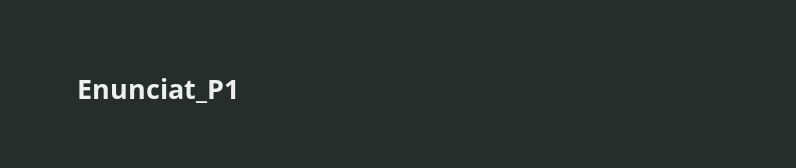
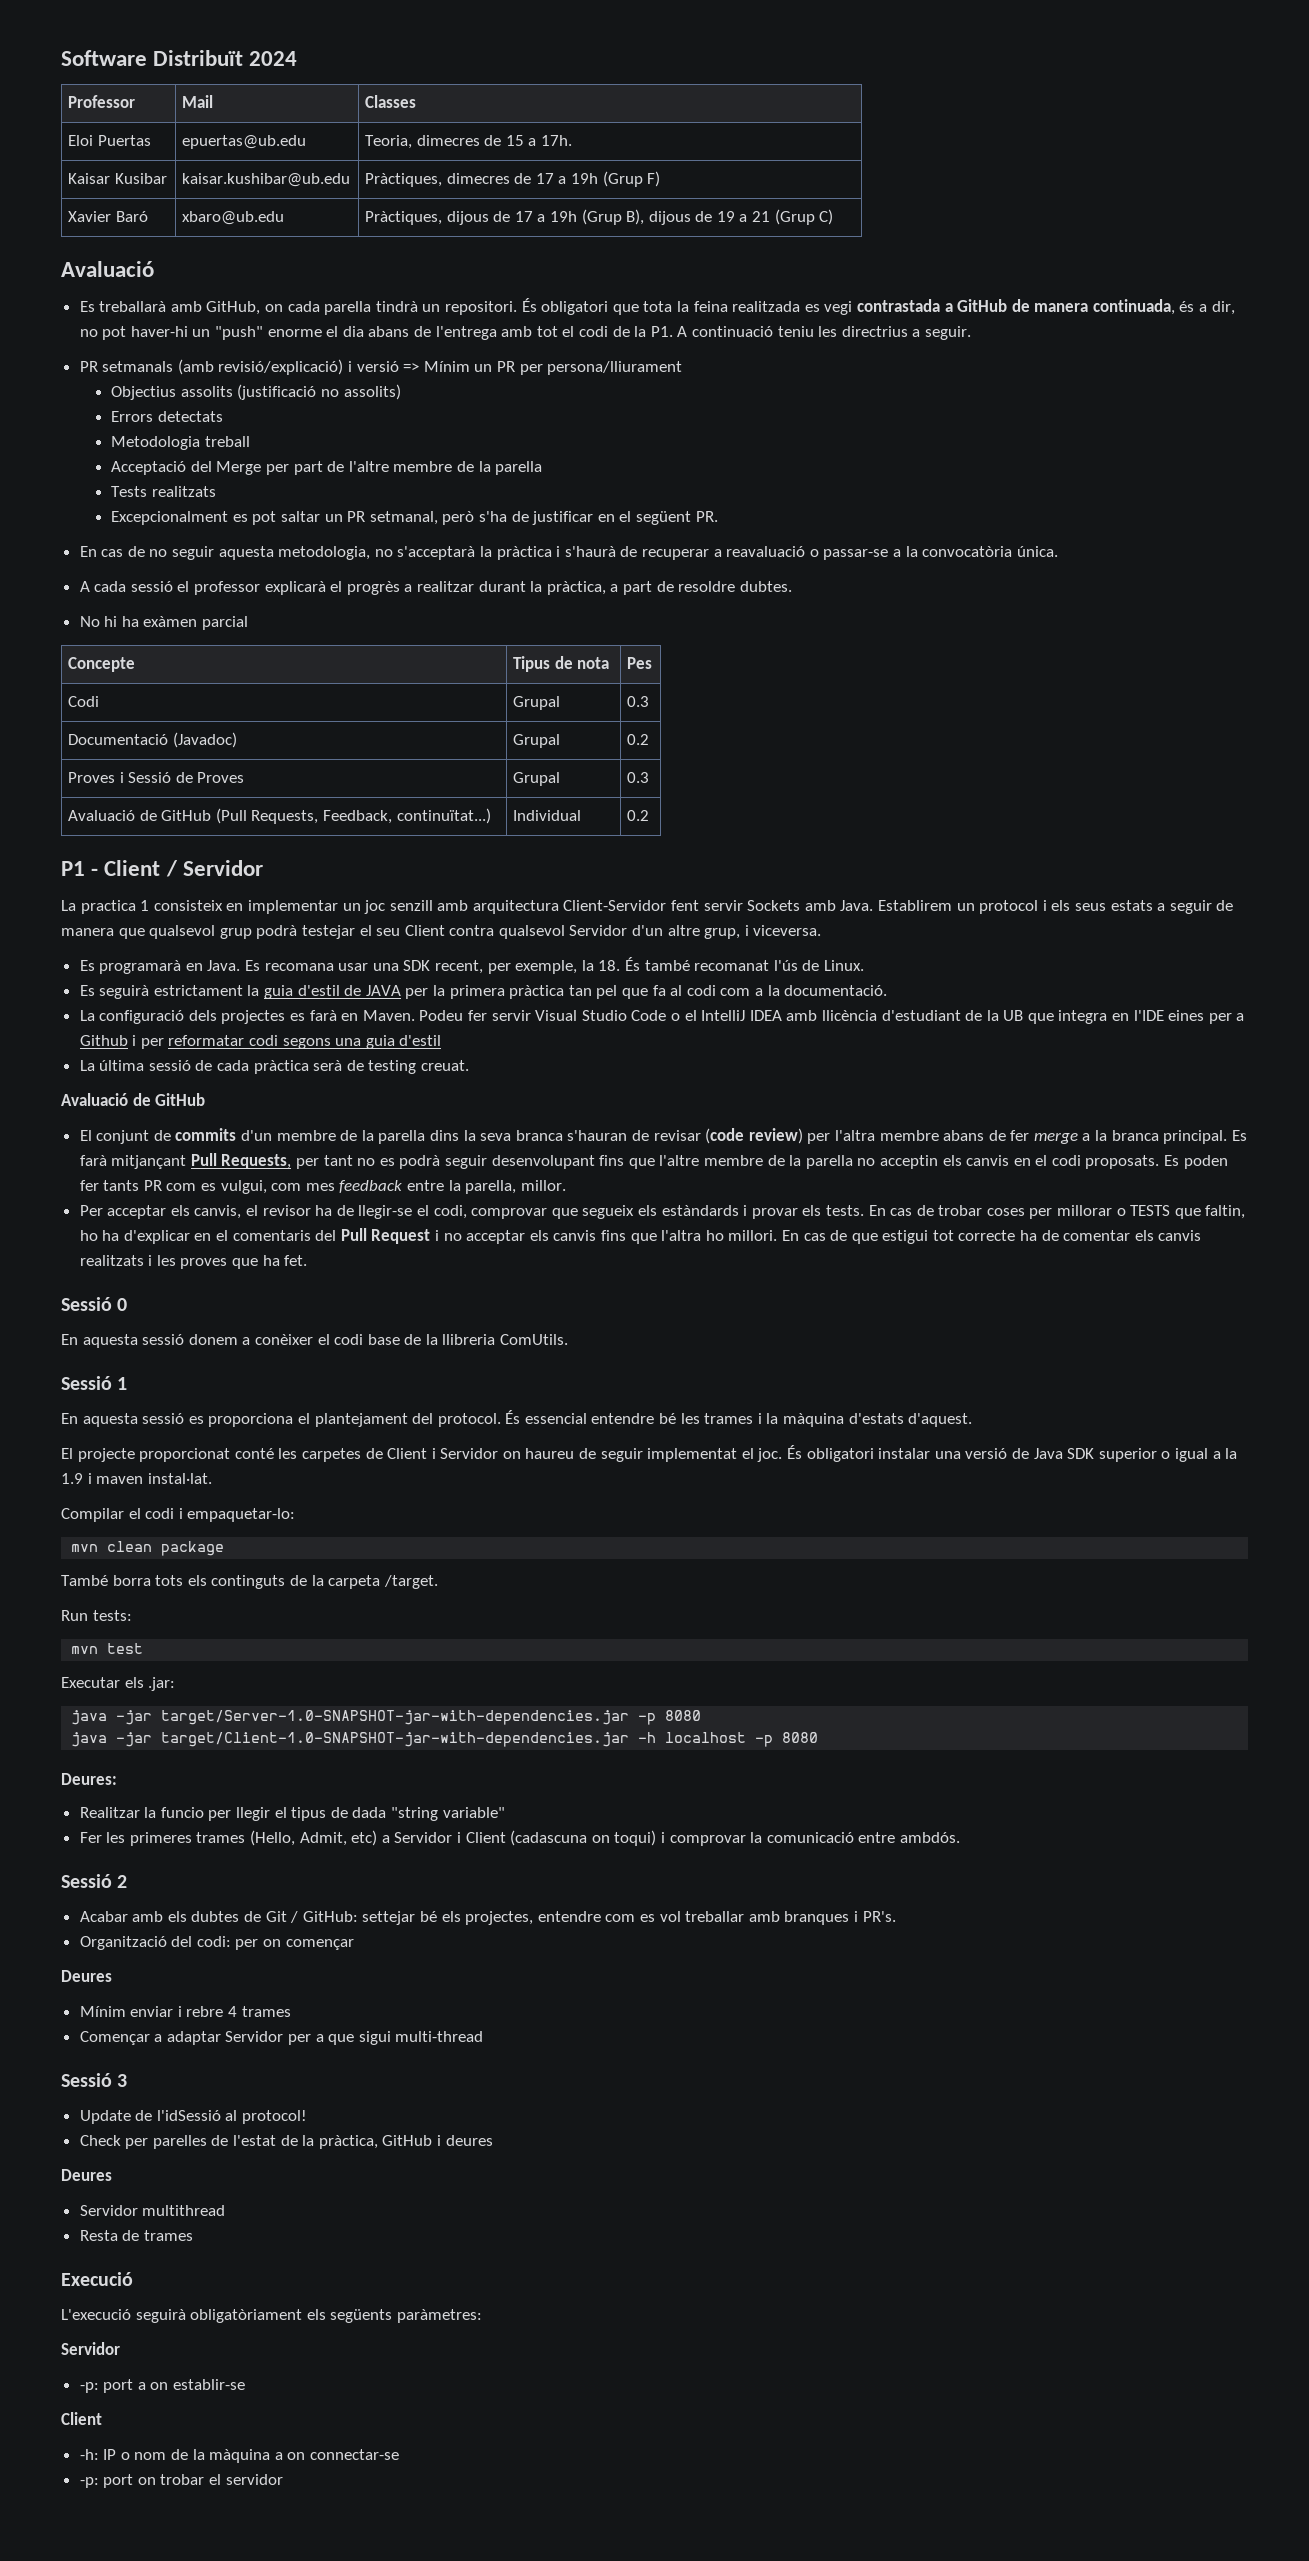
[77,78,239,103] Enunciat_P1 -> [61,50,298,66] [67,95,135,108] [181,95,213,108] [364,95,416,108] [67,135,151,146] [181,135,306,149] [364,135,572,149] [67,173,167,184] [181,173,350,187] [364,171,661,187] [67,211,148,222] [181,211,284,225] [364,209,834,225] [61,261,154,277] [79,298,1235,315] [79,326,971,340] [79,359,683,375] [111,384,401,400] [111,411,223,422] [111,436,250,450] [111,461,543,475] [111,486,216,497] [111,511,718,525] [79,546,1058,560] [79,581,792,595] [79,616,249,630] [67,657,135,672] [512,656,610,672] [626,657,652,669] [67,696,99,707] [512,696,560,710] [626,696,649,707] [67,732,237,748] [512,734,560,748] [626,734,649,745] [67,772,245,783] [512,772,560,786] [626,772,649,783] [67,808,491,824] [512,810,581,821] [626,810,649,821] [61,860,263,877] [61,900,1234,914] [61,925,822,939] [79,957,864,974] [79,985,888,999] [79,1010,1245,1024] [79,1035,442,1049] [79,1060,470,1074] [61,1093,206,1106] [79,1128,1247,1144] [79,1153,1228,1169] [79,1180,566,1194] [79,1205,1246,1219] [79,1228,1202,1244] [79,1255,308,1269] [61,1297,128,1311] [61,1334,569,1348] [61,1376,128,1390] [61,1410,973,1427] [61,1445,1238,1462] [61,1473,212,1484] [61,1508,296,1522] [71,1541,225,1556] [61,1575,438,1589] [61,1610,132,1621] [71,1643,144,1654] [61,1677,176,1691] [71,1710,702,1725] [71,1732,819,1747] [61,1773,117,1785] [79,1807,505,1821] [79,1830,960,1846] [61,1874,128,1888] [79,1911,896,1925] [79,1936,354,1950] [61,1970,112,1982] [79,2006,291,2017] [79,2031,484,2045] [61,2073,128,2087] [79,2110,308,2124] [79,2135,493,2149] [61,2169,112,2181] [79,2205,226,2216] [79,2230,193,2241] [61,2272,133,2286] [61,2309,482,2323] [61,2342,120,2355] [79,2379,246,2393] [61,2412,102,2425] [79,2449,400,2463] [79,2474,283,2488] Software Distribuït 2024 // Professor | Mail | Classes // Eloi Puertas | epuertas@ub.edu | Teoria, dimecres de 15 a 17h. // Kaisar Kusibar | kaisar.kushibar@ub.edu | Pràctiques, dimecres de 17 a 19h (Grup F) // Xavier Baró | xbaro@ub.edu | Pràctiques, dijous de 17 a 19h (Grup B), dijous de 19 a 21 (Grup C) // Avaluació // Es treballarà amb GitHub, on cada parella tindrà un repositori. És obligatori que tota la feina realitzada es vegi contrastada a GitHub de manera continuada, és a dir, no pot haver-hi un "push" enorme el dia abans de l'entrega amb tot el codi de la P1. A continuació teniu les directrius a seguir. // PR setmanals (amb revisió/explicació) i versió => Mínim un PR per persona/lliurament // Objectius assolits (justificació no assolits) // Errors detectats // Metodologia treball // Acceptació del Merge per part de l'altre membre de la parella // Tests realitzats // Excepcionalment es pot saltar un PR setmanal, però s'ha de justificar en el següent PR. // En cas de no seguir aquesta metodologia, no s'acceptarà la pràctica i s'haurà de recuperar a reavaluació o passar-se a la convocatòria única. // A cada sessió el professor explicarà el progrès a realitzar durant la pràctica, a part de resoldre dubtes. // No hi ha exàmen parcial // Concepte | Tipus de nota | Pes // Codi | Grupal | 0.3 // Documentació (Javadoc) | Grupal | 0.2 // Proves i Sessió de Proves | Grupal | 0.3 // Avaluació de GitHub (Pull Requests, Feedback, continuïtat...) | Individual | 0.2 // P1 - Client / Servidor // La practica 1 consisteix en implementar un joc senzill amb arquitectura Client-Servidor fent servir Sockets amb Java. Establirem un protocol i els seus estats a seguir de manera que qualsevol grup podrà testejar el seu Client contra qualsevol Servidor d'un altre grup, i viceversa. // Es programarà en Java. Es recomana usar una SDK recent, per exemple, la 18. És també recomanat l'ús de Linux. // Es seguirà estrictament la guia d'estil de JAVA per la primera pràctica tan pel que fa al codi com a la documentació. // La configuració dels projectes es farà en Maven. Podeu fer servir Visual Studio Code o el IntelliJ IDEA amb llicència d'estudiant de la UB que integra en l'IDE eines per a Github i per reformatar codi segons una guia d'estil // La última sessió de cada pràctica serà de testing creuat. // Avaluació de GitHub // El conjunt de commits d'un membre de la parella dins la seva branca s'hauran de revisar (code review) per l'altra membre abans de fer merge a la branca principal. Es farà mitjançant Pull Requests, per tant no es podrà seguir desenvolupant fins que l'altre membre de la parella no acceptin els canvis en el codi proposats. Es poden fer tants PR com es vulgui, com mes feedback entre la parella, millor. // Per acceptar els canvis, el revisor ha de llegir-se el codi, comprovar que segueix els estàndards i provar els tests. En cas de trobar coses per millorar o TESTS que faltin, ho ha d'explicar en el comentaris del Pull Request i no acceptar els canvis fins que l'altra ho millori. En cas de que estigui tot correcte ha de comentar els canvis realitzats i les proves que ha fet. // Sessió 0 // En aquesta sessió donem a conèixer el codi base de la llibreria ComUtils. // Sessió 1 // En aquesta sessió es proporciona el plantejament del protocol. És essencial entendre bé les trames i la màquina d'estats d'aquest. // El projecte proporcionat conté les carpetes de Client i Servidor on haureu de seguir implementat el joc. És obligatori instalar una versió de Java SDK superior o igual a la 1.9 i maven instal·lat. // Compilar el codi i empaquetar-lo: // mvn clean package // També borra tots els continguts de la carpeta /target. // Run tests: // mvn test // Executar els .jar: // java -jar target/Server-1.0-SNAPSHOT-jar-with-dependencies.jar -p 8080 // java -jar target/Client-1.0-SNAPSHOT-jar-with-dependencies.jar -h localhost -p 8080 // Deures: // Realitzar la funcio per llegir el tipus de dada "string variable" // Fer les primeres trames (Hello, Admit, etc) a Servidor i Client (cadascuna on toqui) i comprovar la comunicació entre ambdós. // Sessió 2 // Acabar amb els dubtes de Git / GitHub: settejar bé els projectes, entendre com es vol treballar amb branques i PR's. // Organització del codi: per on començar // Deures // Mínim enviar i rebre 4 trames // Començar a adaptar Servidor per a que sigui multi-thread // Sessió 3 // Update de l'idSessió al protocol! // Check per parelles de l'estat de la pràctica, GitHub i deures // Deures // Servidor multithread // Resta de trames // Execució // L'execució seguirà obligatòriament els següents paràmetres: // Servidor // -p: port a on establir-se // Client // -h: IP o nom de la màquina a on connectar-se // -p: port on trobar el servidor

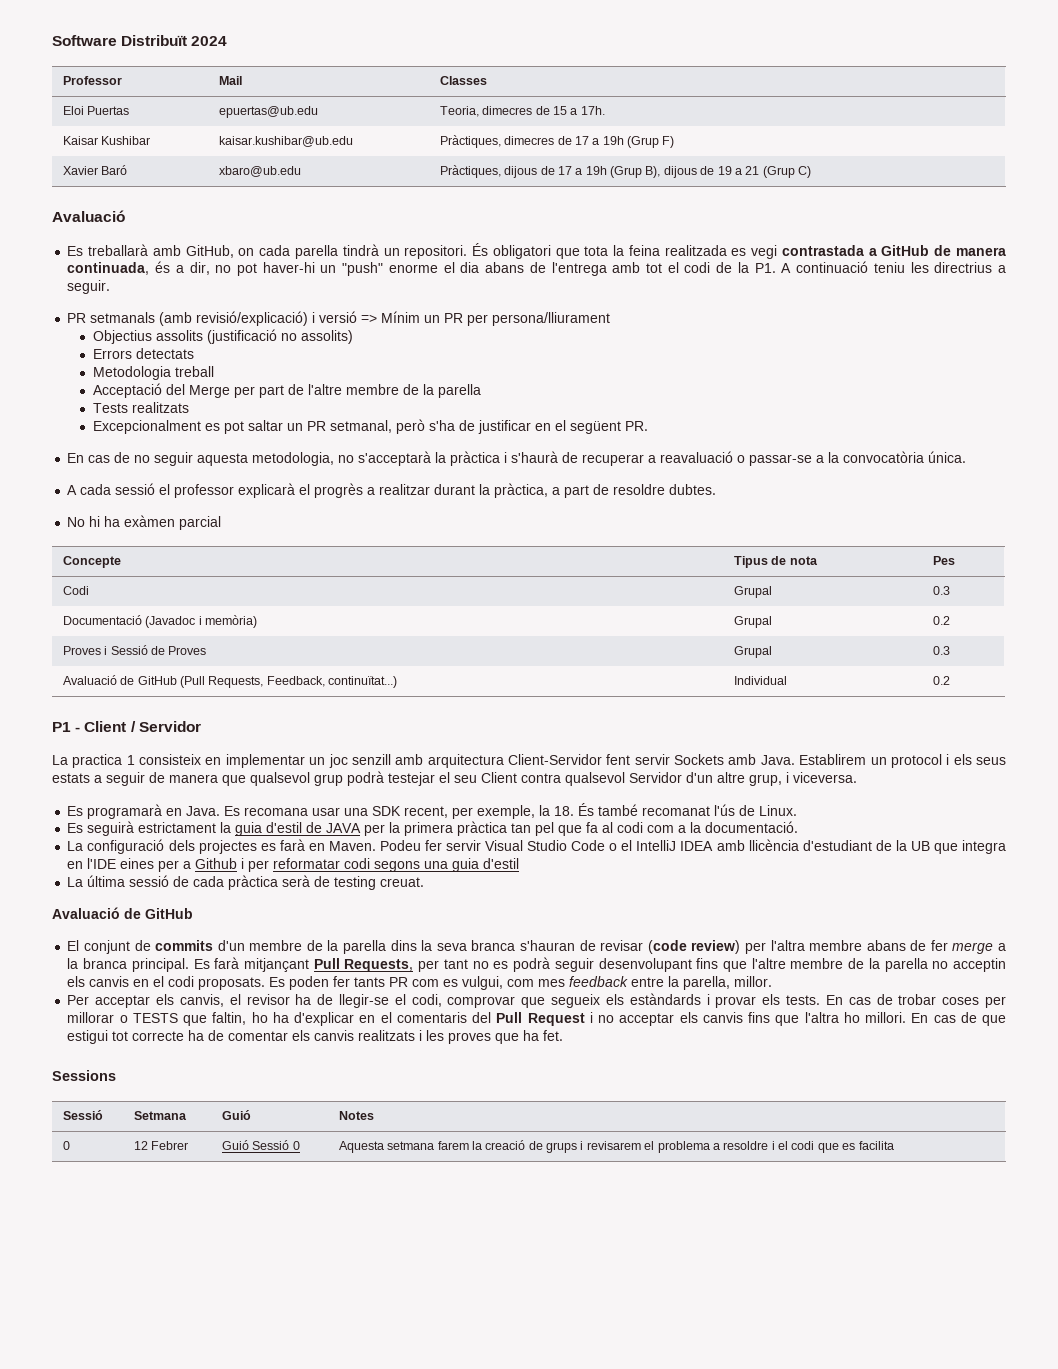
[114,173,167,184] Kusibar -> [101,136,151,145] Kushibar
[172,732,237,748] (Javadoc) -> [145,615,257,628] (Javadoc i memòria)
[61,1297,128,1311] [61,1334,569,1348] [61,1376,128,1390] [61,1410,973,1427] [61,1445,1238,1462] [61,1473,212,1484] [61,1508,296,1522] [71,1541,225,1556] [61,1575,438,1589] [61,1610,132,1621] [71,1643,144,1654] [61,1677,176,1691] [71,1710,702,1725] [71,1732,819,1747] [61,1773,117,1785] [79,1807,505,1821] [79,1830,960,1846] [61,1874,128,1888] [79,1911,896,1925] [79,1936,354,1950] [61,1970,112,1982] [79,2006,291,2017] [79,2031,484,2045] [61,2073,128,2087] [79,2110,308,2124] [79,2135,493,2149] [61,2169,112,2181] [79,2205,226,2216] [79,2230,193,2241] [61,2272,133,2286] [61,2309,482,2323] [61,2342,120,2355] [79,2379,246,2393] [61,2412,102,2425] [79,2449,400,2463] [79,2474,283,2488] Sessió 0 // En aquesta sessió donem a conèixer el codi base de la llibreria ComUtils. // Sessió 1 // En aquesta sessió es proporciona el plantejament del protocol. És essencial entendre bé les trames i la màquina d'estats d'aquest. // El projecte proporcionat conté les carpetes de Client i Servidor on haureu de seguir implementat el joc. És obligatori instalar una versió de Java SDK superior o igual a la 1.9 i maven instal·lat. // Compilar el codi i empaquetar-lo: // mvn clean package // També borra tots els continguts de la carpeta /target. // Run tests: // mvn test // Executar els .jar: // java -jar target/Server-1.0-SNAPSHOT-jar-with-dependencies.jar -p 8080 // java -jar target/Client-1.0-SNAPSHOT-jar-with-dependencies.jar -h localhost -p 8080 // Deures: // Realitzar la funcio per llegir el tipus de dada "string variable" // Fer les primeres trames (Hello, Admit, etc) a Servidor i Client (cadascuna on toqui) i comprovar la comunicació entre ambdós. // Sessió 2 // Acabar amb els dubtes de Git / GitHub: settejar bé els projectes, entendre com es vol treballar amb branques i PR's. // Organització del codi: per on començar // Deures // Mínim enviar i rebre 4 trames // Començar a adaptar Servidor per a que sigui multi-thread // Sessió 3 // Update de l'idSessió al protocol! // Check per parelles de l'estat de la pràctica, GitHub i deures // Deures // Servidor multithread // Resta de trames // Execució // L'execució seguirà obligatòriament els següents paràmetres: // Servidor // -p: port a on establir-se // Client // -h: IP o nom de la màquina a on connectar-se // -p: port on trobar el servidor -> [52,1070,116,1081] [62,1110,103,1120] [133,1111,187,1120] [221,1110,251,1120] [338,1111,374,1120] [62,1141,70,1150] [133,1141,189,1150] [221,1140,300,1150] [338,1140,894,1153] Sessions // Sessió | Setmana | Guió | Notes // 0 | 12 Febrer | Guió Sessió 0 | Aquesta setmana farem la creació de grups i revisarem el problema a resoldre i el codi que es facilita

